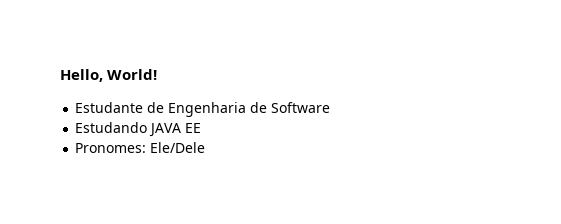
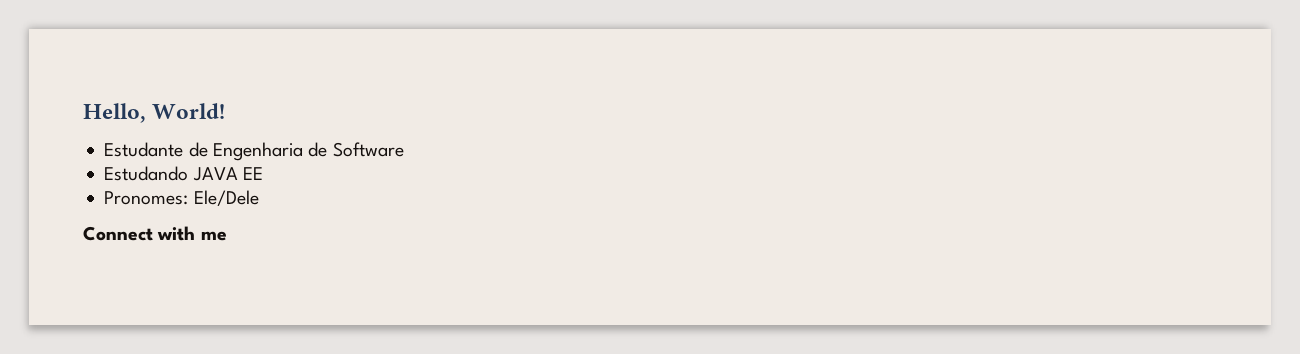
(206, 147) none -> [83,226,227,241] // Connect with me

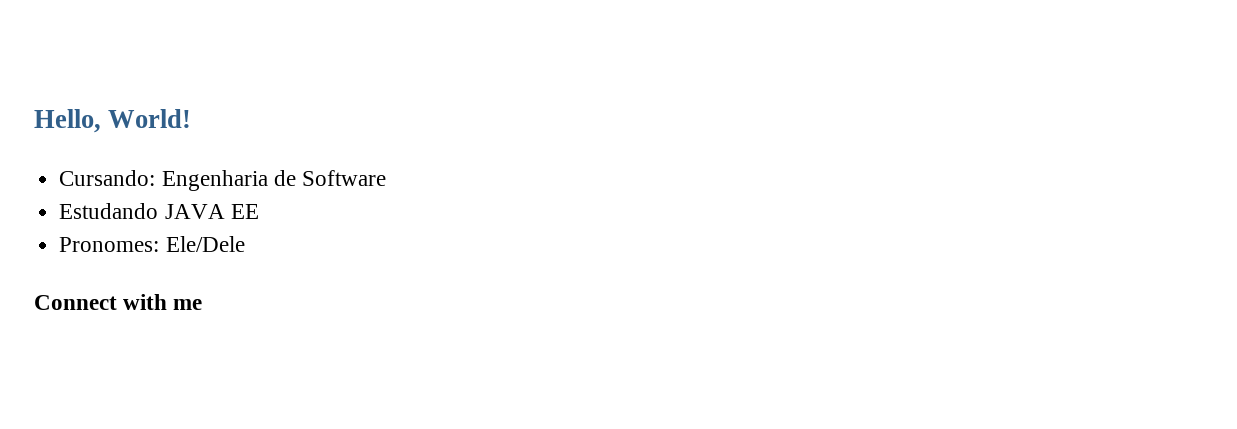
[104,142,208,157] Estudante de -> [59,170,156,186] Cursando:

